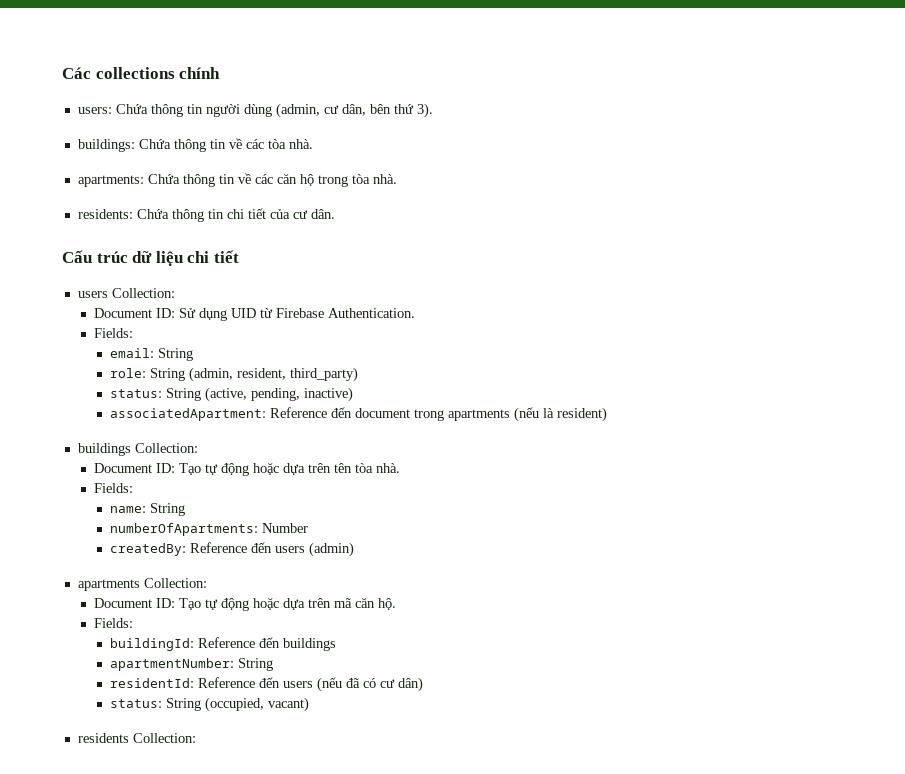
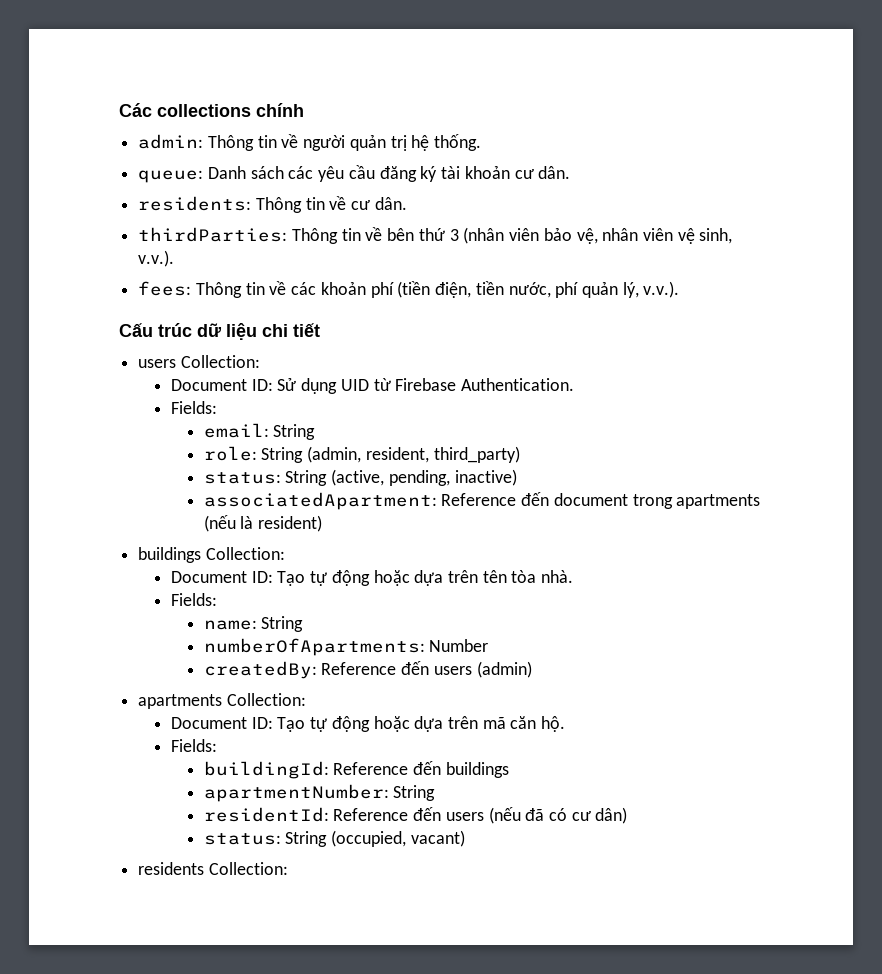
[77,103,433,118] [77,138,313,152] [77,173,397,187] [77,208,335,222] users: Chứa thông tin người dùng (admin, cư dân, bên thứ 3). // buildings: Chứa thông tin về các tòa nhà. // apartments: Chứa thông tin về các căn hộ trong tòa nhà. // residents: Chứa thông tin chi tiết của cư dân. -> [138,134,482,151] [138,165,571,183] [138,196,407,213] [138,227,733,244] [138,250,175,267] [138,281,680,298] admin: Thông tin về người quản trị hệ thống. // queue: Danh sách các yêu cầu đăng ký tài khoản cư dân. // residents: Thông tin về cư dân. // thirdParties: Thông tin về bên thứ 3 (nhân viên bảo vệ, nhân viên vệ sinh, v.v.). // fees: Thông tin về các khoản phí (tiền điện, tiền nước, phí quản lý, v.v.).

